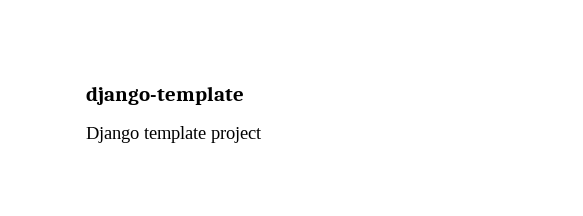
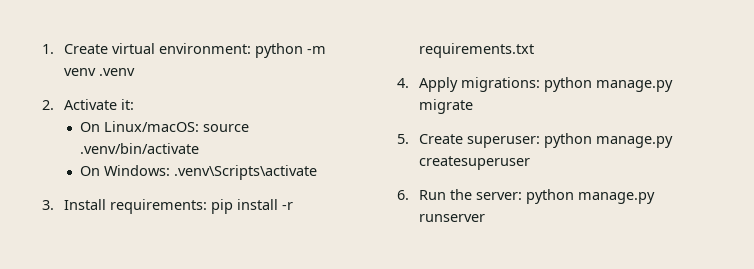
[86,86,244,105] [86,126,262,143] django-template // Django template project -> [42,43,326,58] [63,68,135,76] [42,99,134,110] [79,121,249,132] [79,143,199,154] [79,165,317,180] [42,199,293,214] [418,43,534,58] [397,77,673,92] [418,99,473,114] [397,133,673,148] [418,156,530,170] [397,189,655,204] [418,214,485,222] 1. Create virtual environment: python -m venv .venv // 2. Activate it: // On Linux/macOS: source .venv/bin/activate // On Windows: .venv\Scripts\activate // 3. Install requirements: pip install -r requirements.txt // 4. Apply migrations: python manage.py migrate // 5. Create superuser: python manage.py createsuperuser // 6. Run the server: python manage.py runserver

